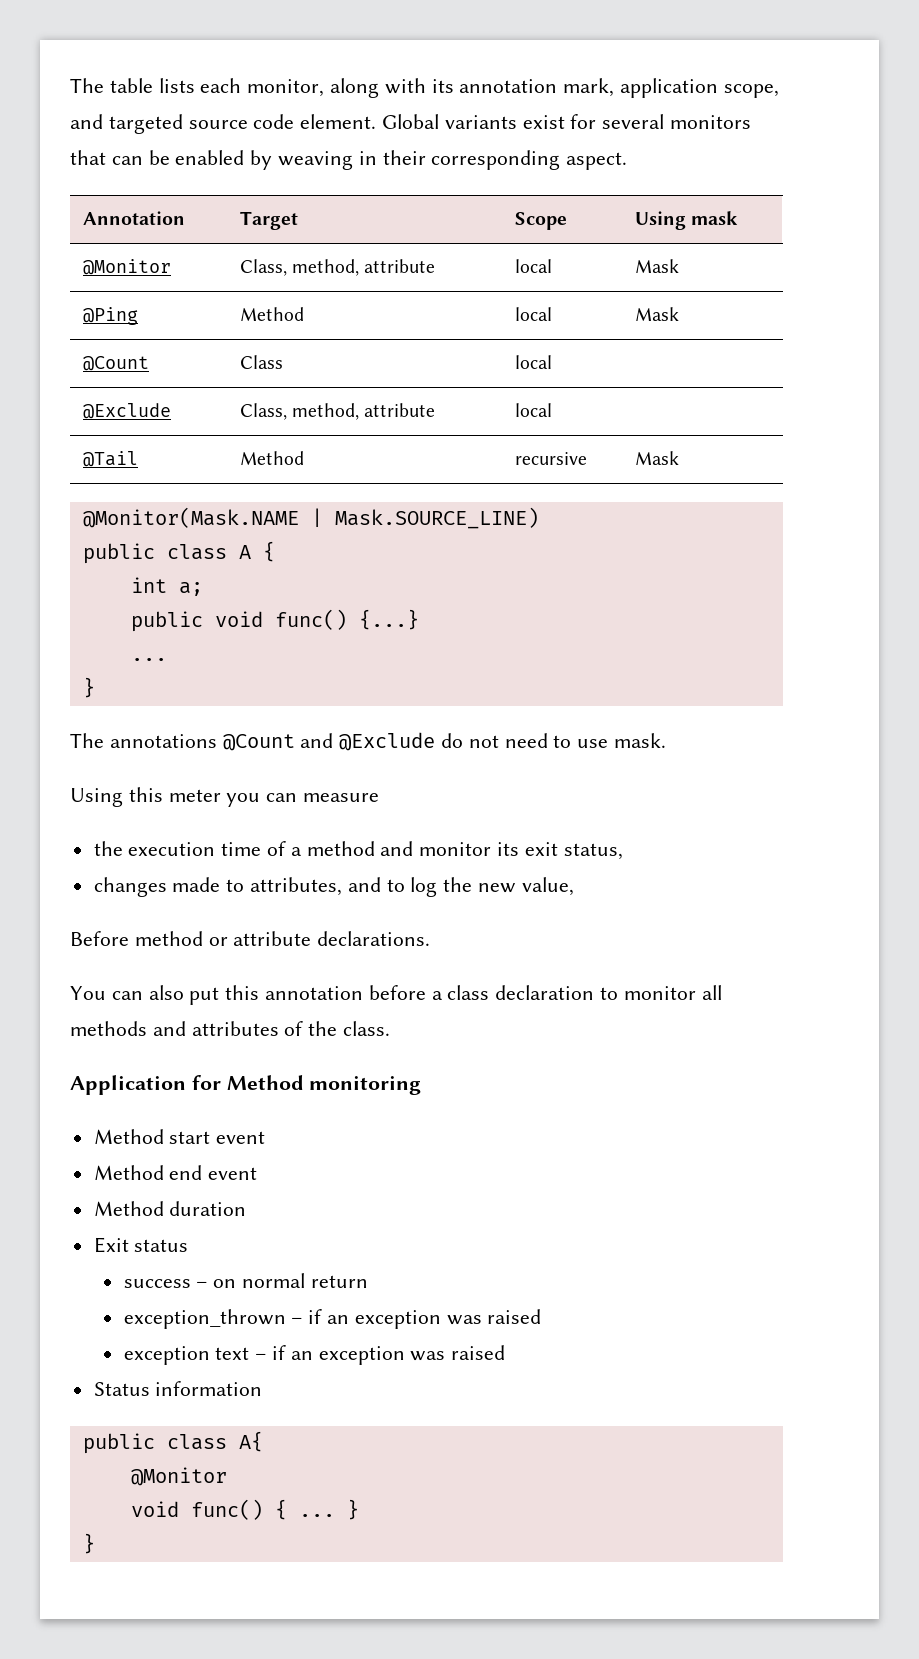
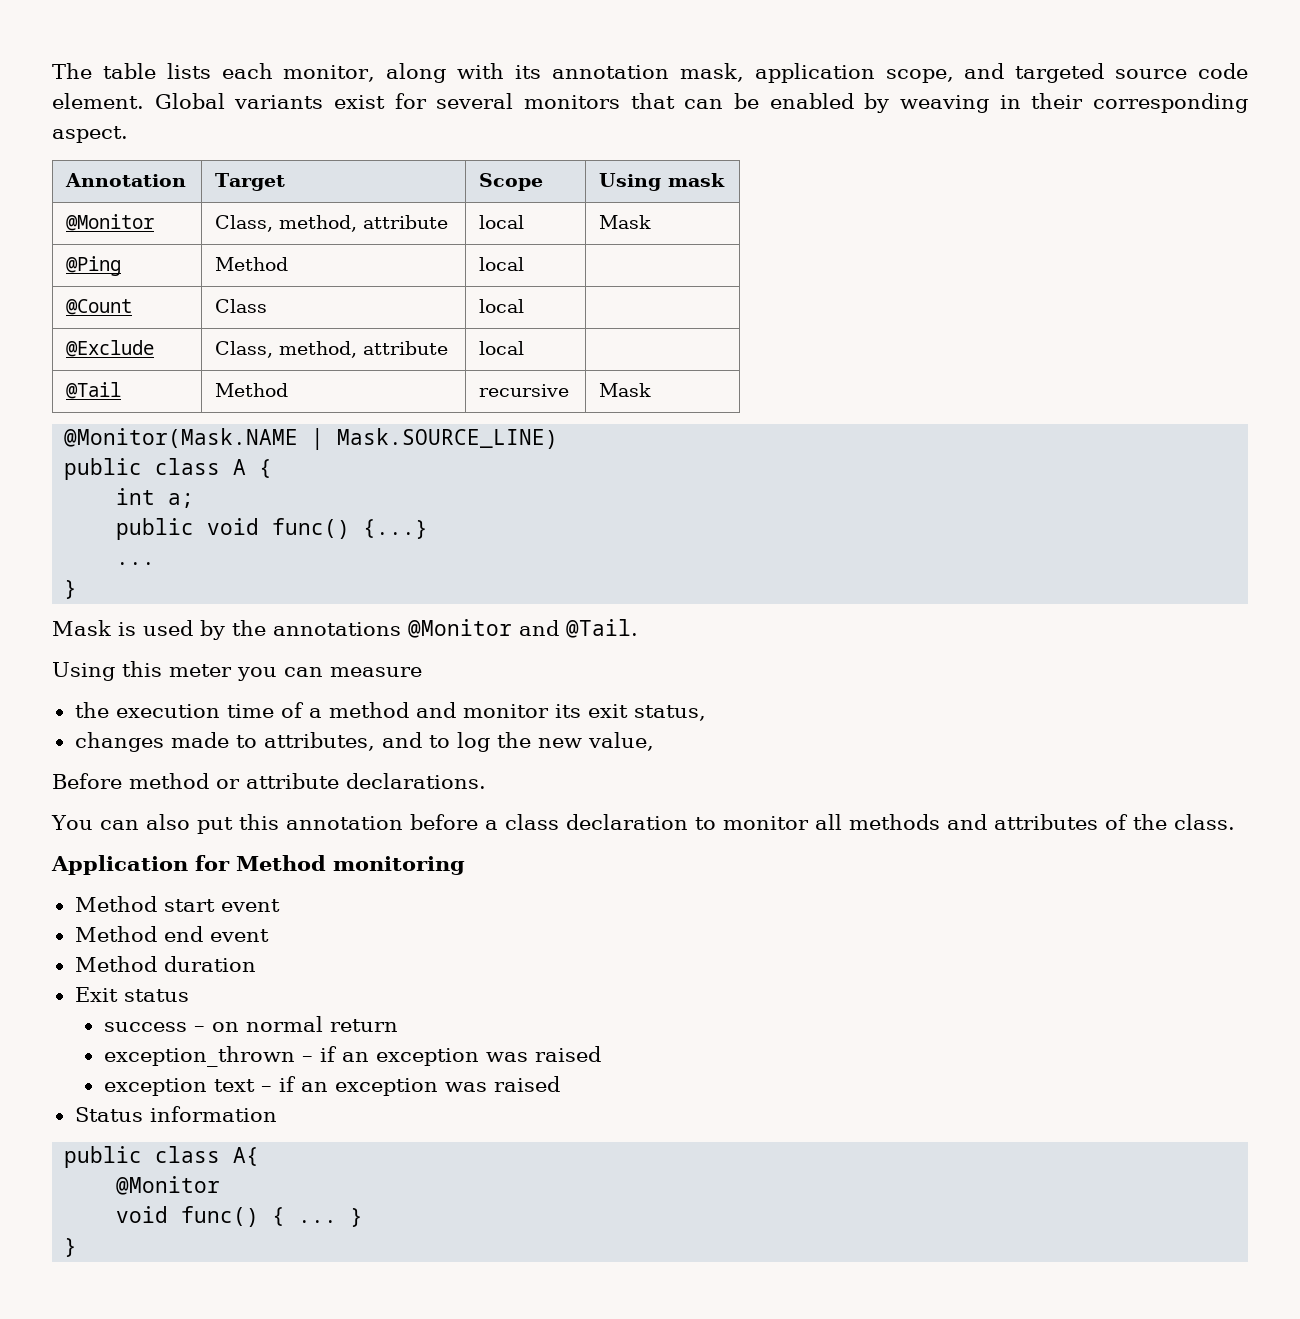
[563,78,615,97] mark, -> [679,63,744,82] mask,
[634,307,679,321] Mask -> (525, 264) none
[70,732,667,751] The annotations @Count and @Exclude do not need to use mask. -> [52,619,638,640] Mask is used by the annotations @Monitor and @Tail.

